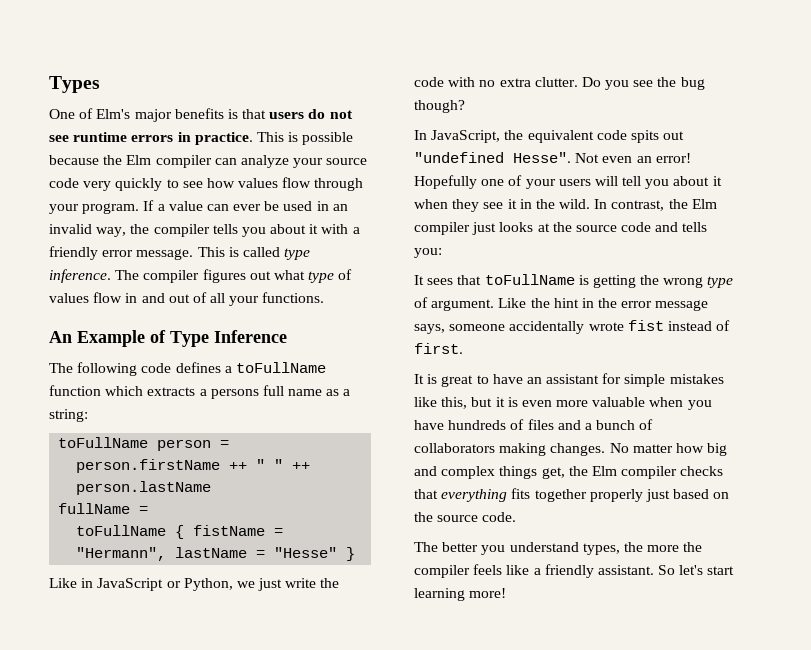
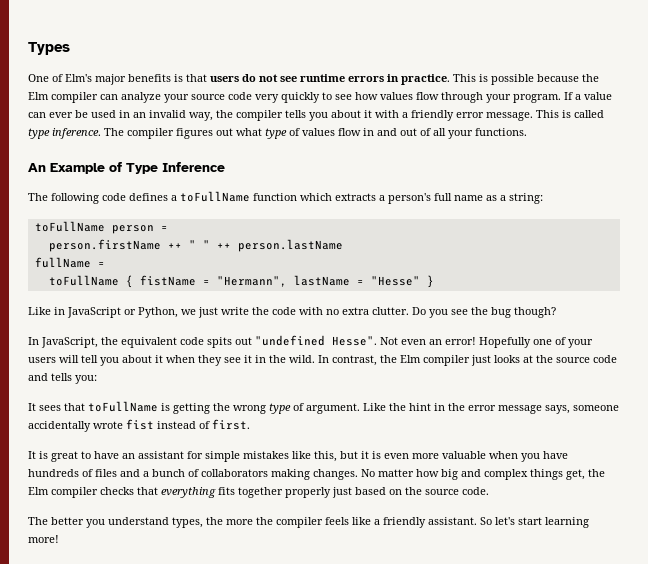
[210,389,259,399] persons -> [388,193,431,204] person's

